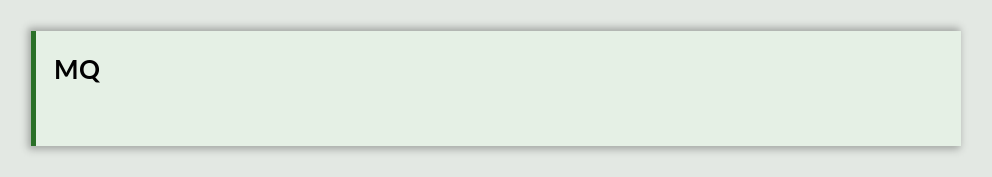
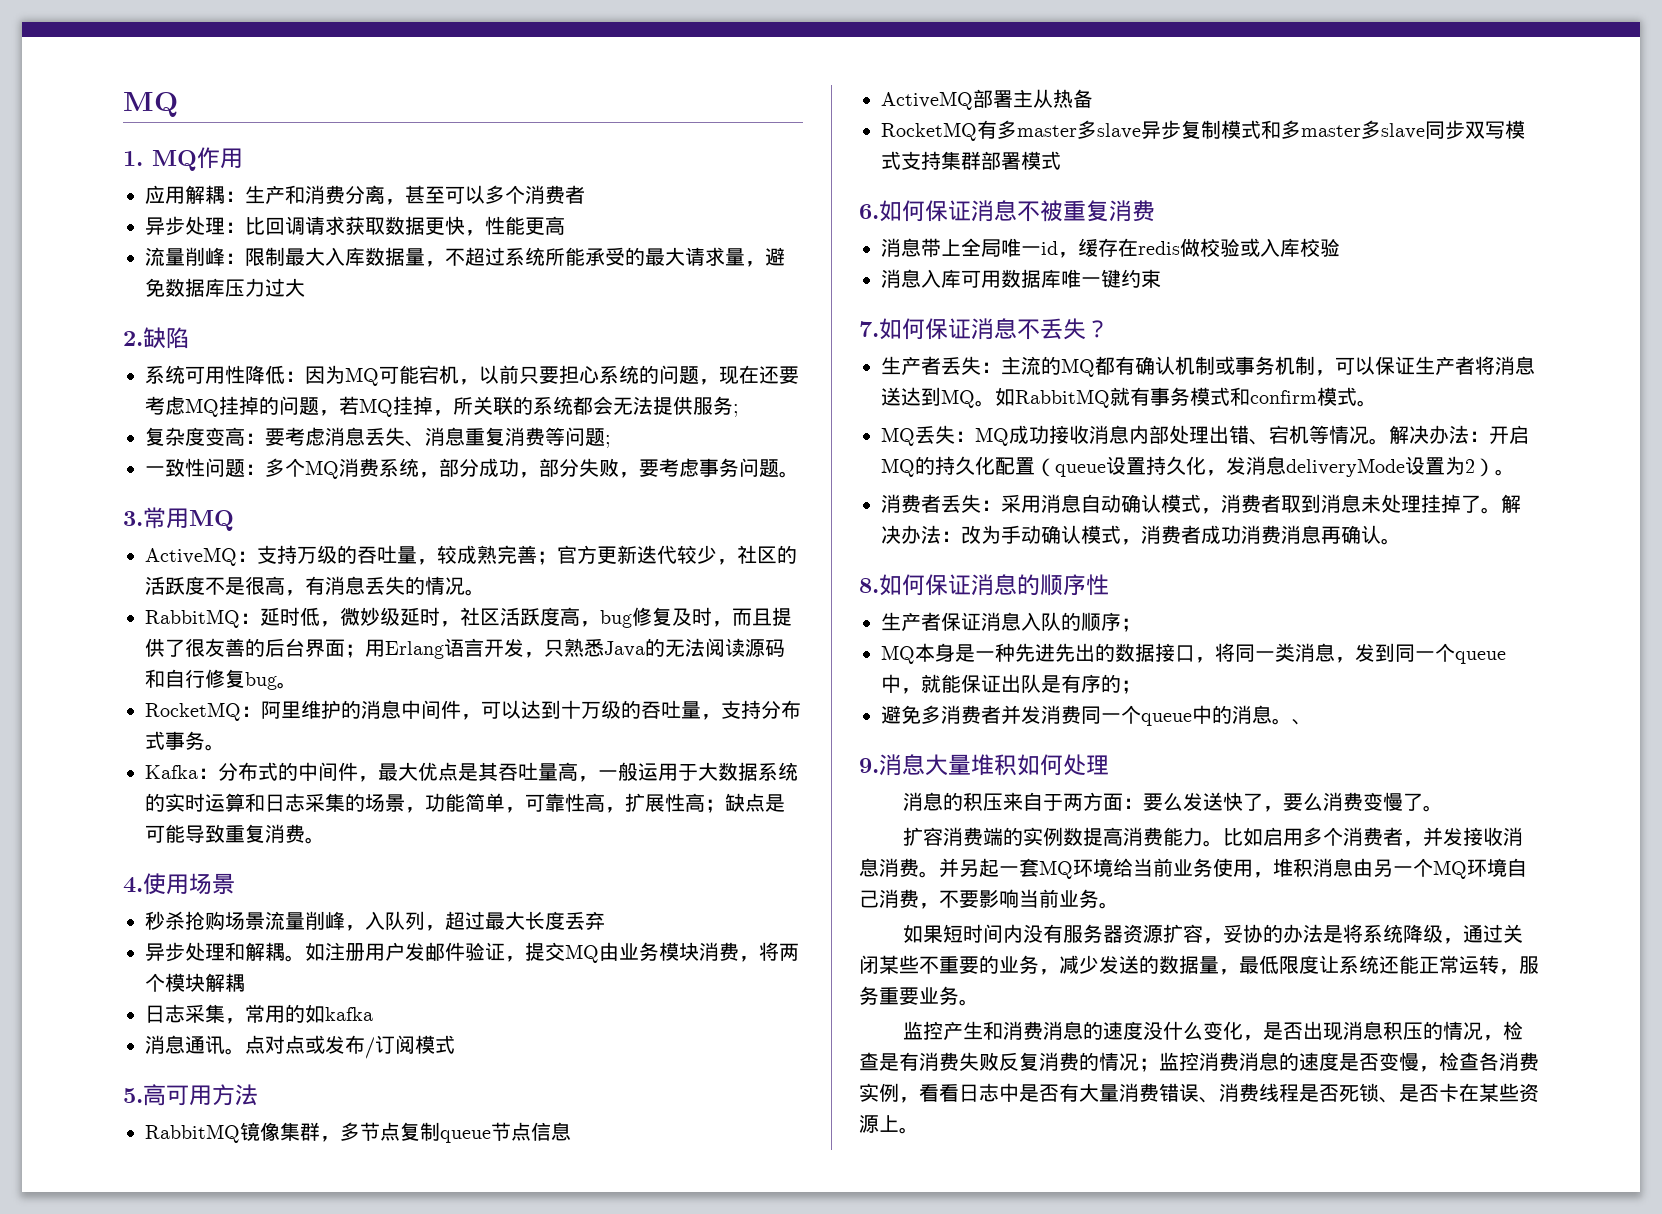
[54,60,101,83] MQ -> [123,92,178,117] [123,147,243,171] [145,185,585,205] [145,216,565,236] [145,247,785,267] [145,278,305,297] [123,327,189,349] [145,365,799,386] [145,396,739,417] [145,427,611,448] [145,458,799,479] [123,507,234,531] [145,545,797,566] [145,576,485,596] [145,607,792,628] [145,638,785,659] [145,669,297,690] [145,700,801,721] [145,731,225,751] [145,762,798,782] [145,793,785,813] [145,824,325,844] [123,873,235,895] [145,911,605,931] [145,942,799,963] [145,973,245,992] [145,1004,373,1024] [145,1035,455,1059] [123,1084,258,1106] [145,1122,571,1143] [881,89,1093,110] [881,120,1525,141] [881,151,1061,170] [859,200,1155,222] [881,238,1340,258] [881,269,1161,288] [859,318,1109,340] [881,356,1535,377] [881,387,1377,408] [881,425,1529,446] [881,456,1515,477] [881,494,1521,514] [881,525,1401,545] [859,574,1109,596] [881,612,1141,632] [881,643,1506,664] [881,674,1141,694] [881,705,1312,726] [859,754,1109,776] [903,792,1444,812] [903,827,1524,847] [859,858,1527,879] [859,889,1119,909] [903,924,1524,944] [859,955,1539,975] [859,986,979,1006] [903,1021,1524,1041] [859,1052,1539,1072] [859,1083,1539,1103] [859,1115,919,1134] MQ // 1. MQ作用 // 应用解耦：生产和消费分离，甚至可以多个消费者 // 异步处理：比回调请求获取数据更快，性能更高 // 流量削峰：限制最大入库数据量，不超过系统所能承受的最大请求量，避免数据库压力过大 // 2.缺陷 // 系统可用性降低：因为MQ可能宕机，以前只要担心系统的问题，现在还要考虑MQ挂掉的问题，若MQ挂掉，所关联的系统都会无法提供服务; // 复杂度变高：要考虑消息丢失、消息重复消费等问题; // 一致性问题：多个MQ消费系统，部分成功，部分失败，要考虑事务问题。 // 3.常用MQ // ActiveMQ：支持万级的吞吐量，较成熟完善；官方更新迭代较少，社区的活跃度不是很高，有消息丢失的情况。 // RabbitMQ：延时低，微妙级延时，社区活跃度高，bug修复及时，而且提供了很友善的后台界面；用Erlang语言开发，只熟悉Java的无法阅读源码和自行修复bug。 // RocketMQ：阿里维护的消息中间件，可以达到十万级的吞吐量，支持分布式事务。 // Kafka：分布式的中间件，最大优点是其吞吐量高，一般运用于大数据系统的实时运算和日志采集的场景，功能简单，可靠性高，扩展性高；缺点是可能导致重复消费。 // 4.使用场景 // 秒杀抢购场景流量削峰，入队列，超过最大长度丢弃 // 异步处理和解耦。如注册用户发邮件验证，提交MQ由业务模块消费，将两个模块解耦 // 日志采集，常用的如kafka // 消息通讯。点对点或发布/订阅模式 // 5.高可用方法 // RabbitMQ镜像集群，多节点复制queue节点信息 // ActiveMQ部署主从热备 // RocketMQ有多master多slave异步复制模式和多master多slave同步双写模式支持集群部署模式 // 6.如何保证消息不被重复消费 // 消息带上全局唯一id，缓存在redis做校验或入库校验 // 消息入库可用数据库唯一键约束 // 7.如何保证消息不丢失？ // 生产者丢失：主流的MQ都有确认机制或事务机制，可以保证生产者将消息送达到MQ。如RabbitMQ就有事务模式和confirm模式。 // MQ丢失：MQ成功接收消息内部处理出错、宕机等情况。解决办法：开启MQ的持久化配置（queue设置持久化，发消息deliveryMode设置为2）。 // 消费者丢失：采用消息自动确认模式，消费者取到消息未处理挂掉了。解决办法：改为手动确认模式，消费者成功消费消息再确认。 // 8.如何保证消息的顺序性 // 生产者保证消息入队的顺序； // MQ本身是一种先进先出的数据接口，将同一类消息，发到同一个queue中，就能保证出队是有序的； // 避免多消费者并发消费同一个queue中的消息。、 // 9.消息大量堆积如何处理 // 消息的积压来自于两方面：要么发送快了，要么消费变慢了。 // 扩容消费端的实例数提高消费能力。比如启用多个消费者，并发接收消息消费。并另起一套MQ环境给当前业务使用，堆积消息由另一个MQ环境自己消费，不要影响当前业务。 // 如果短时间内没有服务器资源扩容，妥协的办法是将系统降级，通过关闭某些不重要的业务，减少发送的数据量，最低限度让系统还能正常运转，服务重要业务。 // 监控产生和消费消息的速度没什么变化，是否出现消息积压的情况，检查是有消费失败反复消费的情况；监控消费消息的速度是否变慢，检查各消费实例，看看日志中是否有大量消费错误、消费线程是否死锁、是否卡在某些资源上。

